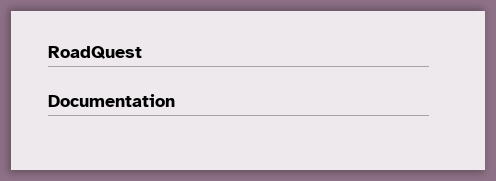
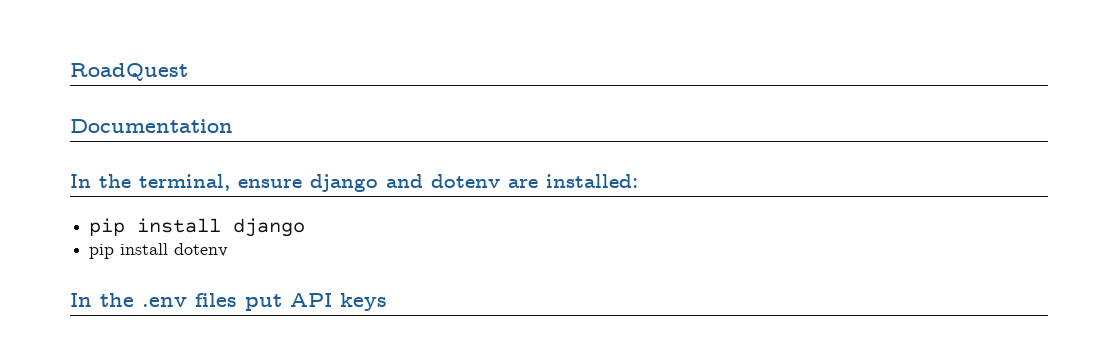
(175, 100) none -> [70,174,638,192] [89,218,306,237] [89,243,229,259] [70,293,387,311] // In the terminal, ensure django and dotenv are installed: // pip install django // pip install dotenv // In the .env files put API keys

